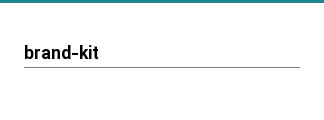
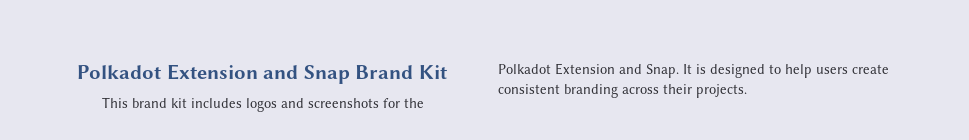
[24,45,99,59] brand-kit -> [77,64,447,84] [102,97,425,112] [498,63,889,78] [498,84,747,98] Polkadot Extension and Snap Brand Kit // This brand kit includes logos and screenshots for the Polkadot Extension and Snap. It is designed to help users create consistent branding across their projects.

